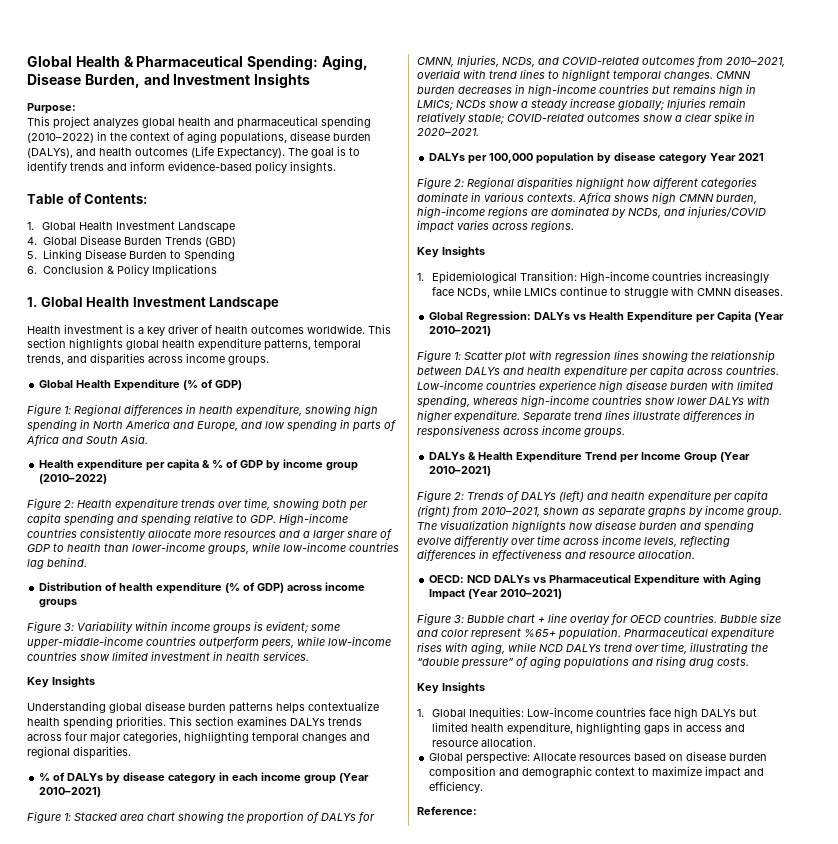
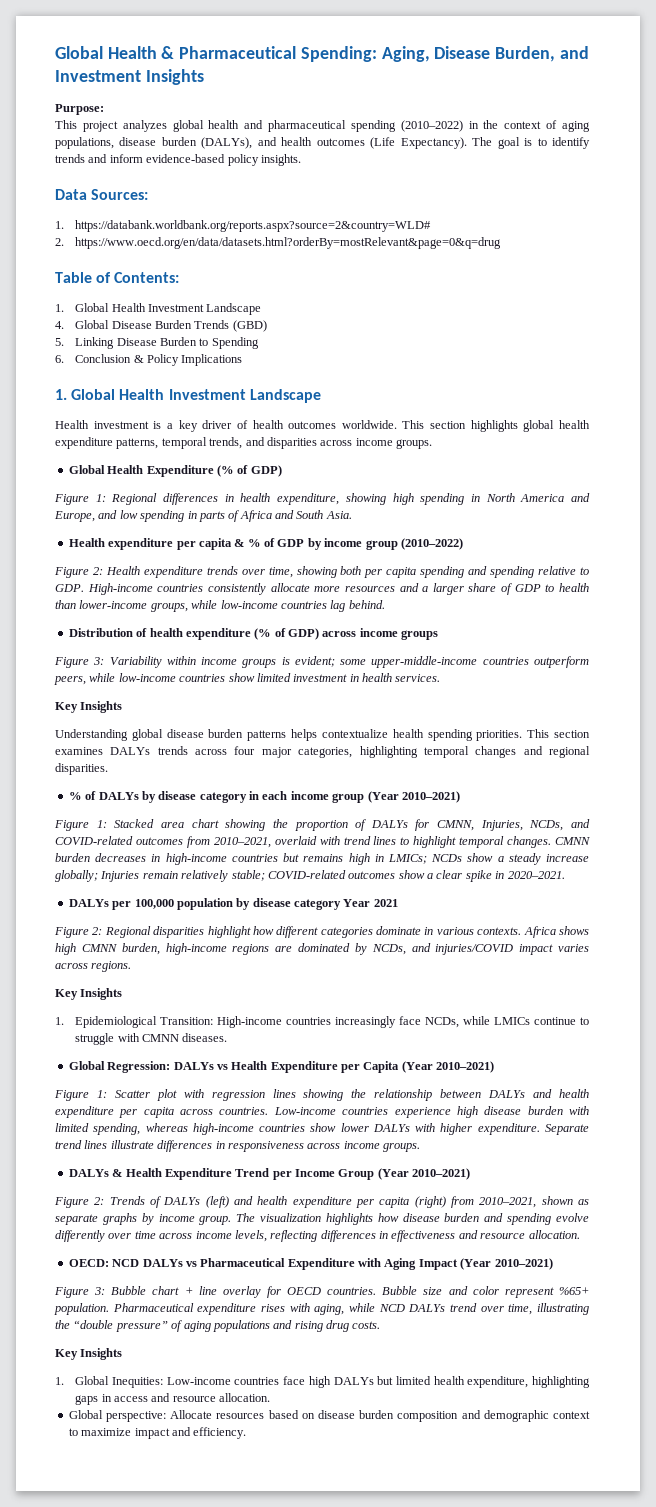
(336, 167) none -> [55,189,149,200] [55,220,432,232] [55,237,502,249] // Data Sources: // 1. https://databank.worldbank.org/reports.aspx?source=2&country=WLD# // 2. https://www.oecd.org/en/data/datasets.html?orderBy=mostRelevant&page=0&q=drug
[417,806,477,815] // Reference: -> (247, 1433) none

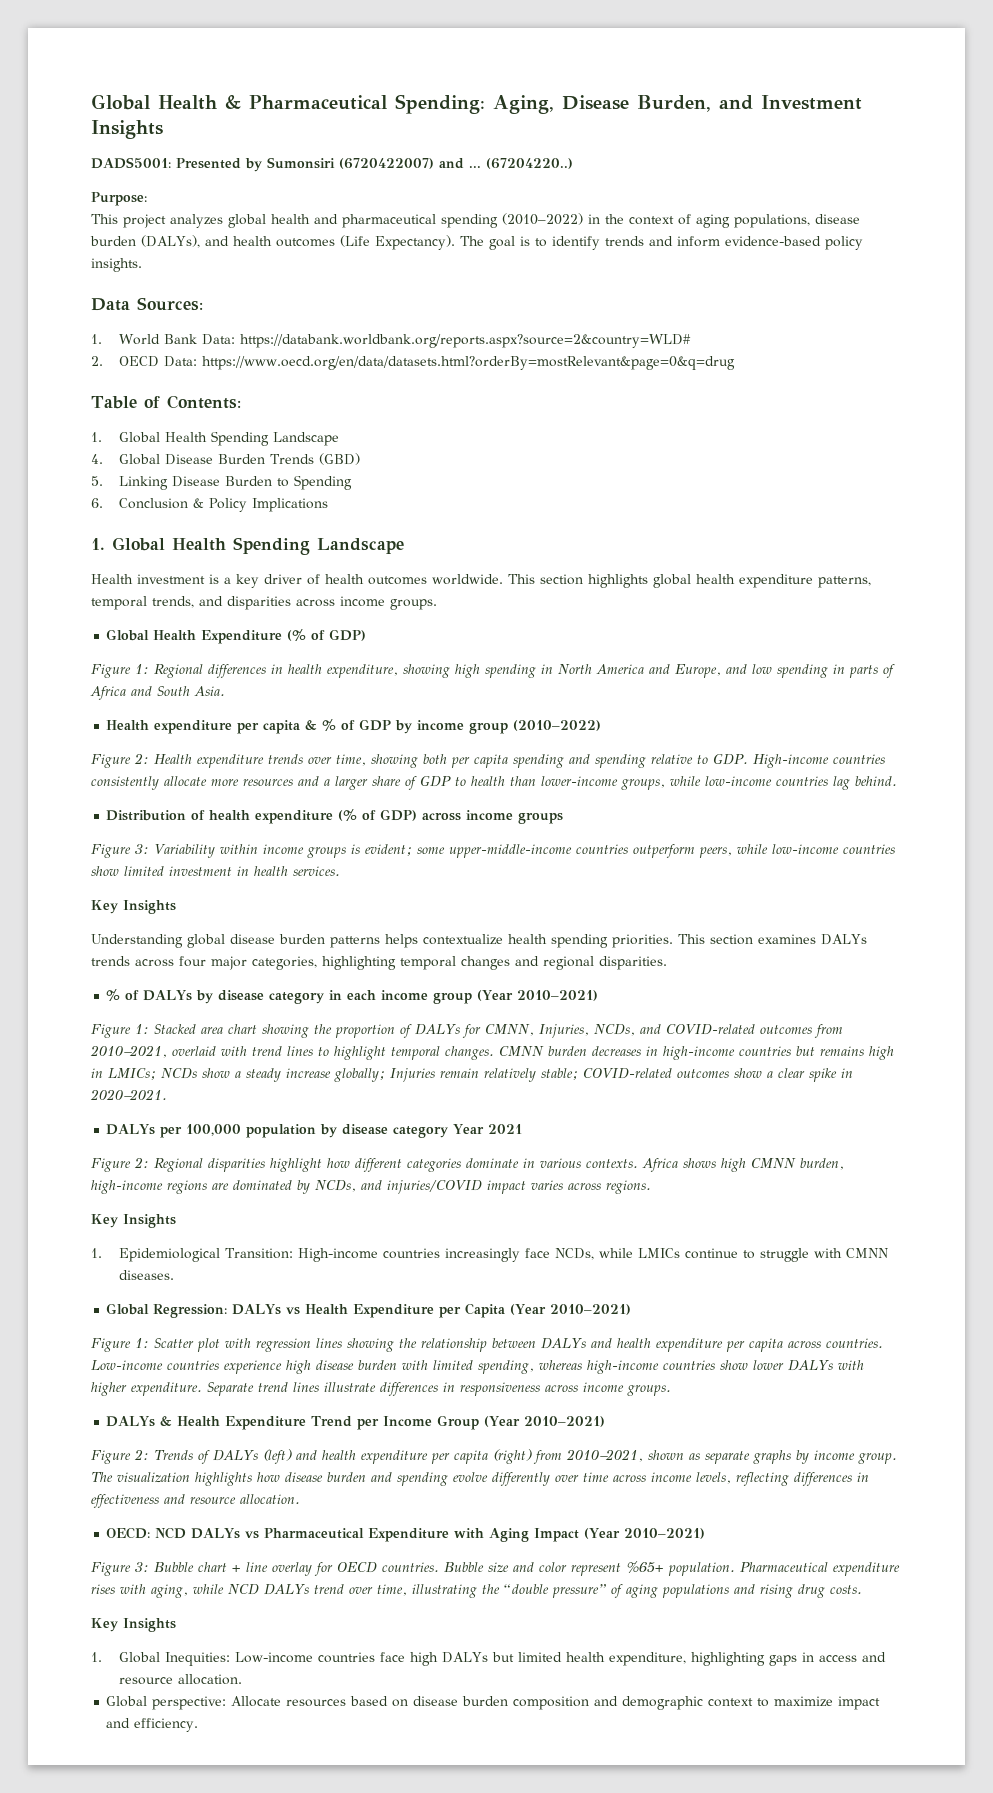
(204, 77) none -> [91,157,573,172] // DADS5001: Presented by Sumonsiri (6720422007) and ... (67204220..)
(64, 225) none -> [118,334,235,345] World Bank Data:
(64, 242) none -> [118,356,197,367] OECD Data:
[148,304,205,312] Investment -> [210,431,269,446] Spending
[168,389,246,400] Investment -> [233,537,310,555] Spending

